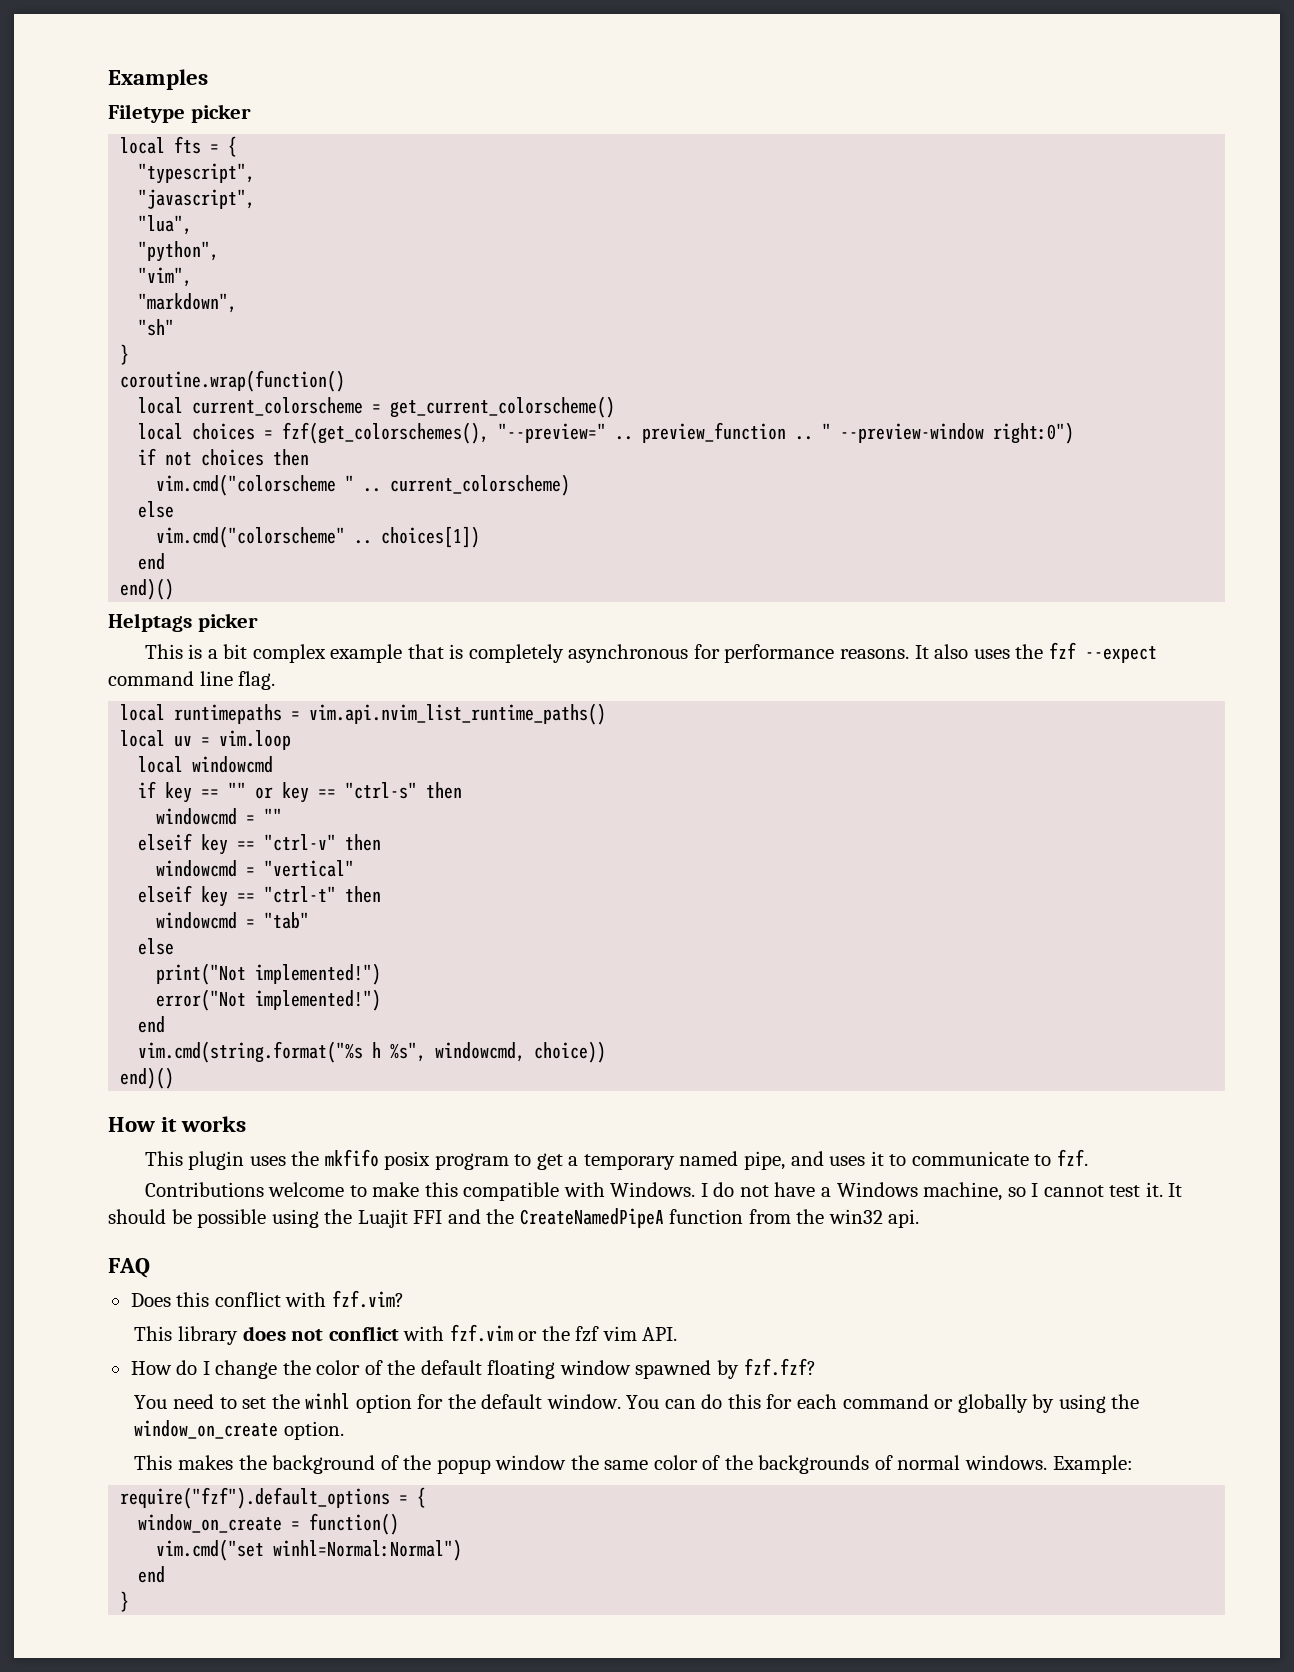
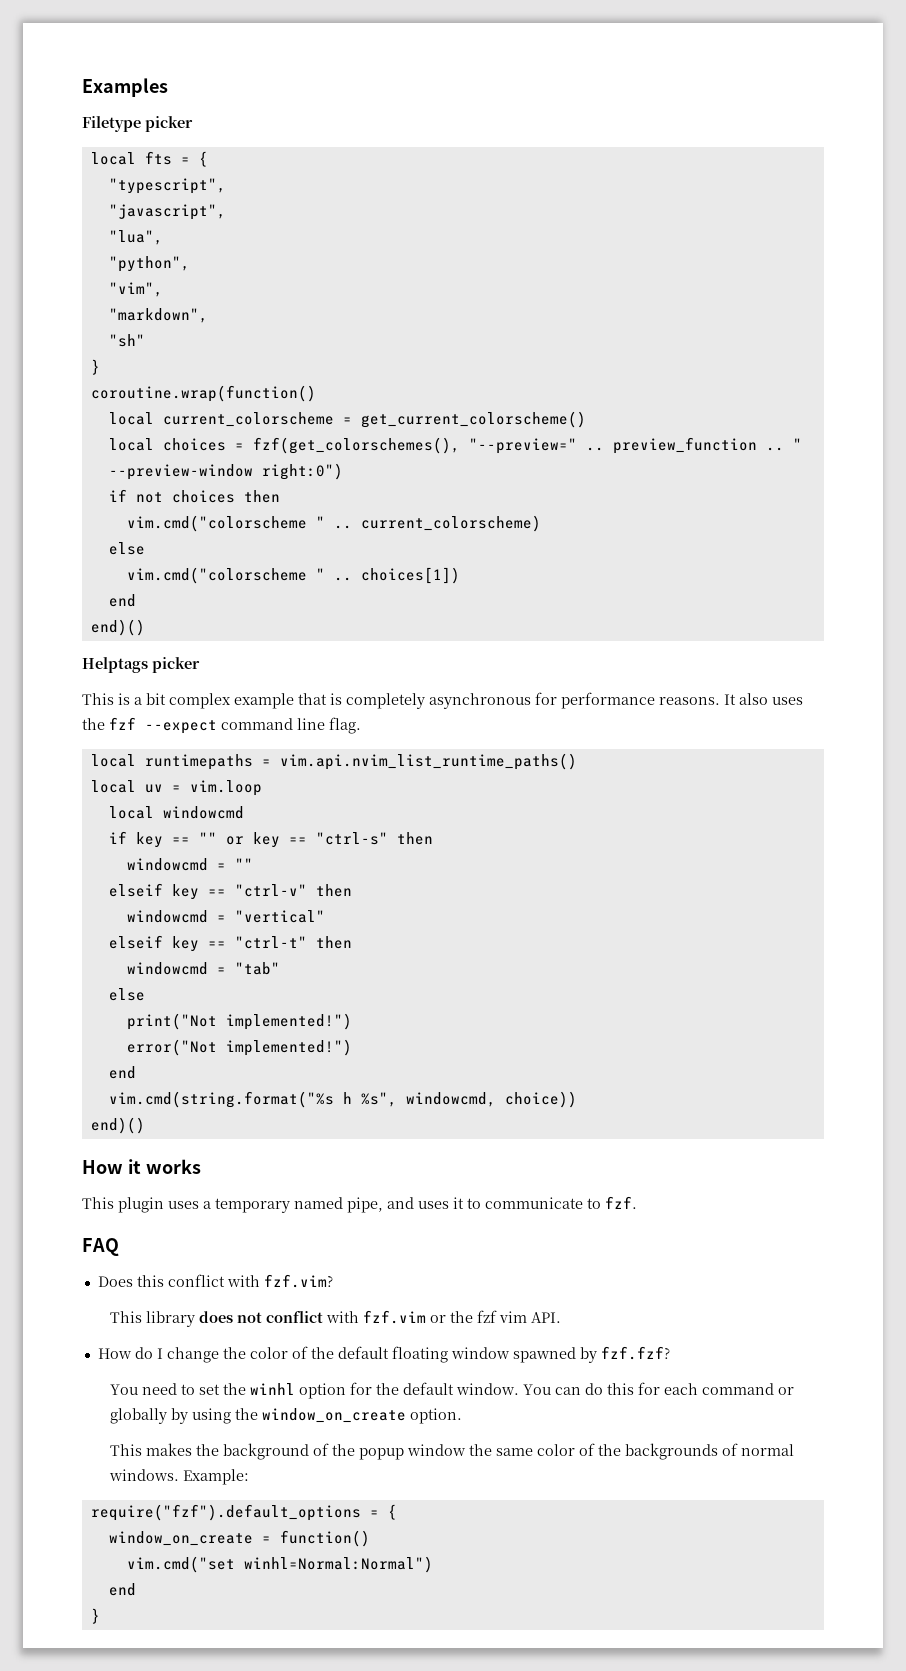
[156,526,346,548] vim.cmd("colorscheme" -> [126,567,325,584] vim.cmd("colorscheme "
[291,1149,563,1170] the mkfifo posix program to get -> (199, 1205) none
[144,1182,1183,1201] [108,1208,920,1228] // Contributions welcome to make this compatible with Windows. I do not have a Windows machine, so I cannot test it. It should be possible using the Luajit FFI and the CreateNamedPipeA function from the win32 api. -> (637, 1202) none

